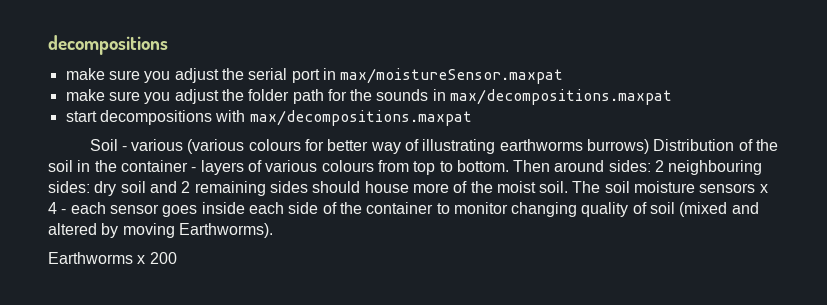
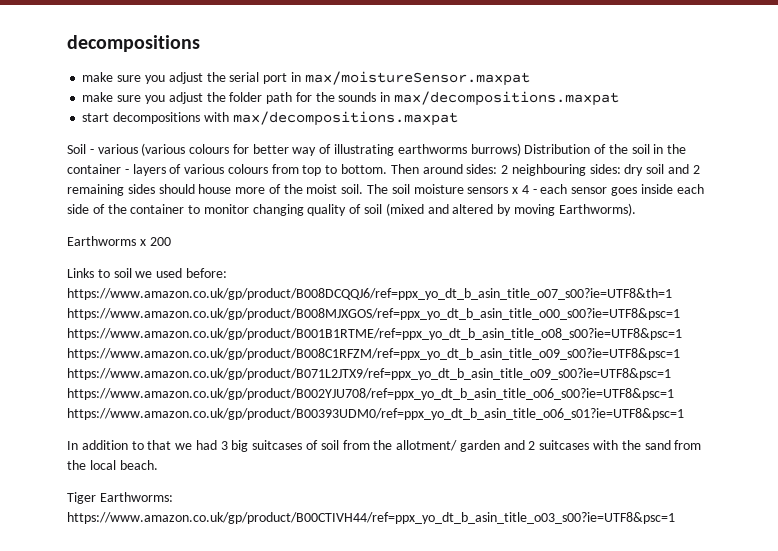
(177, 258) none -> [67,268,227,278] [67,288,672,300] [67,308,680,320] [67,328,682,340] [67,348,680,360] [67,368,671,380] [67,388,674,400] [67,408,684,420] [67,440,702,452] [67,460,158,470] [67,492,173,504] [67,512,675,524] // Links to soil we used before: https://www.amazon.co.uk/gp/product/B008DCQQJ6/ref=ppx_yo_dt_b_asin_title_o07_s00?ie=UTF8&th=1 https://www.amazon.co.uk/gp/product/B008MJXGOS/ref=ppx_yo_dt_b_asin_title_o00_s00?ie=UTF8&psc=1 https://www.amazon.co.uk/gp/product/B001B1RTME/ref=ppx_yo_dt_b_asin_title_o08_s00?ie=UTF8&psc=1 https://www.amazon.co.uk/gp/product/B008C1RFZM/ref=ppx_yo_dt_b_asin_title_o09_s00?ie=UTF8&psc=1 https://www.amazon.co.uk/gp/product/B071L2JTX9/ref=ppx_yo_dt_b_asin_title_o09_s00?ie=UTF8&psc=1 https://www.amazon.co.uk/gp/product/B002YJU708/ref=ppx_yo_dt_b_asin_title_o06_s00?ie=UTF8&psc=1 https://www.amazon.co.uk/gp/product/B00393UDM0/ref=ppx_yo_dt_b_asin_title_o06_s01?ie=UTF8&psc=1 // In addition to that we had 3 big suitcases of soil from the allotment/ garden and 2 suitcases with the sand from the local beach. // Tiger Earthworms: https://www.amazon.co.uk/gp/product/B00CTIVH44/ref=ppx_yo_dt_b_asin_title_o03_s00?ie=UTF8&psc=1

